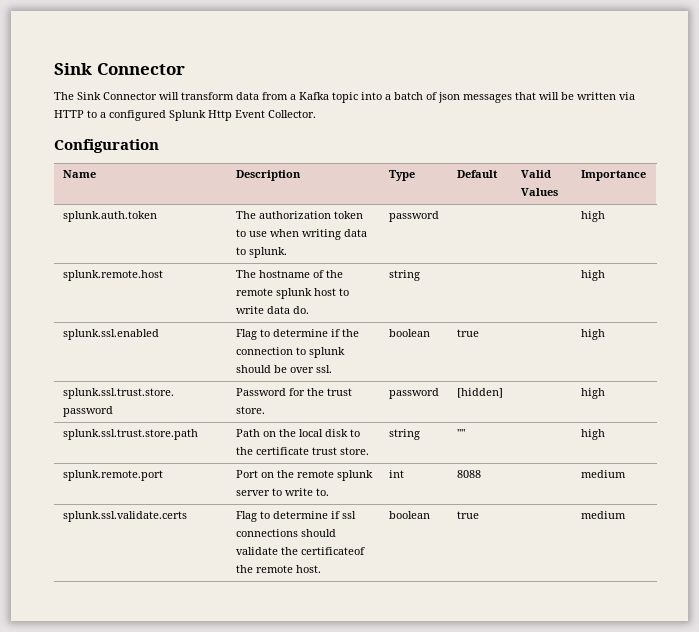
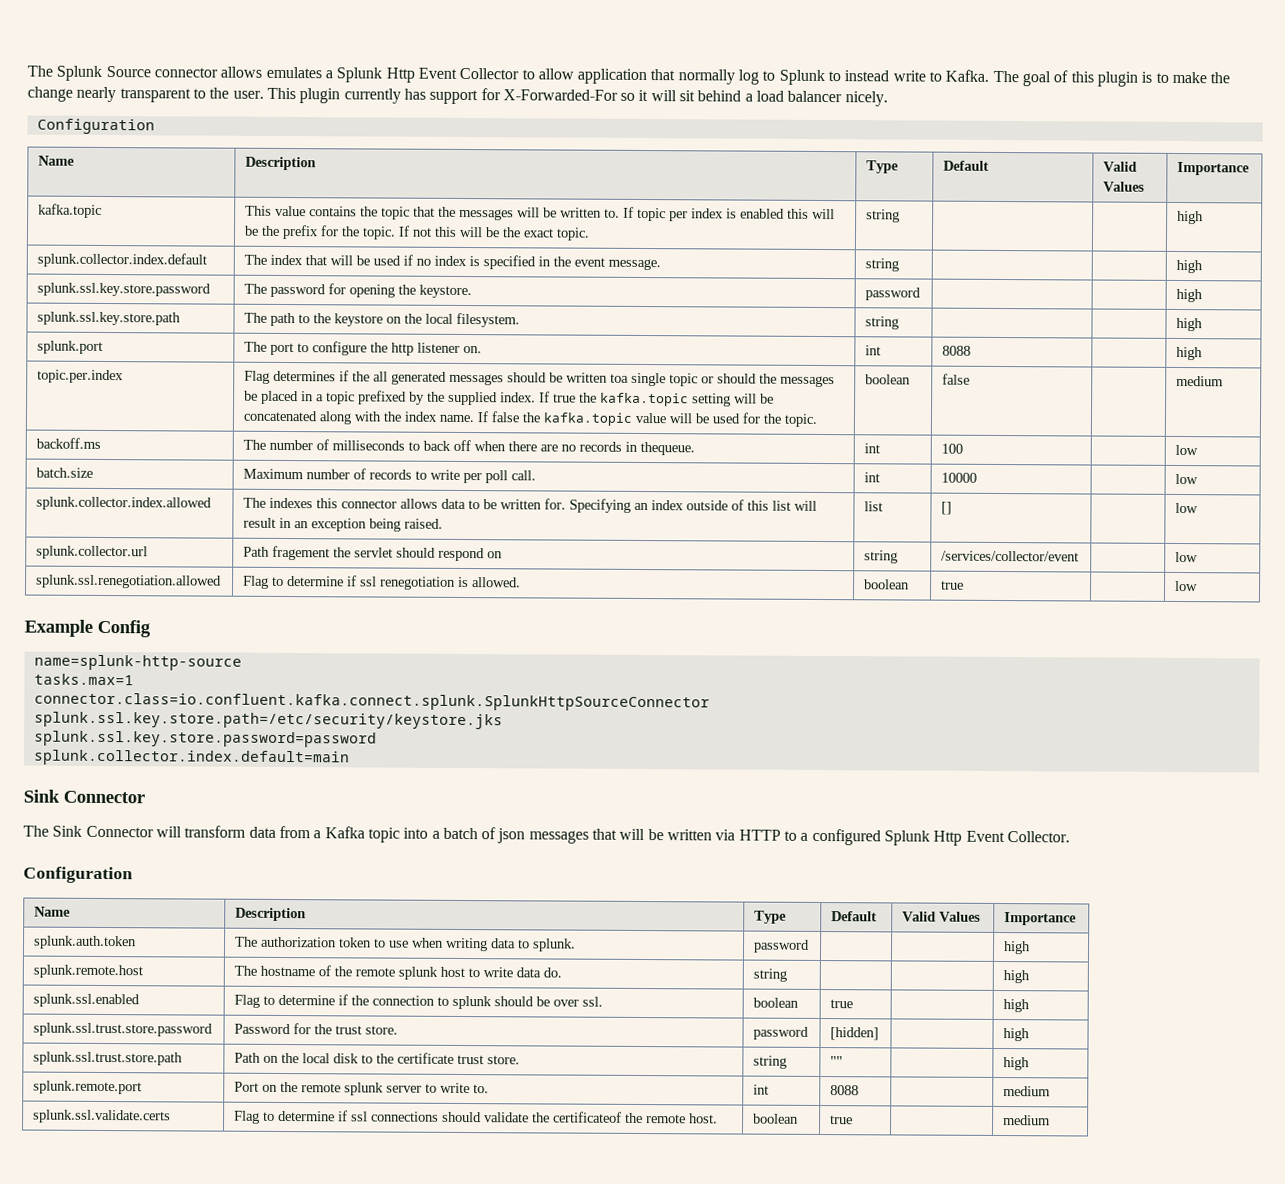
(54, 69) none -> [27,65,1231,87] [27,86,888,107] [36,118,155,135] [38,155,76,166] [245,156,317,171] [866,160,900,174] [943,160,990,171] [1103,161,1138,172] [1103,181,1146,192] [1177,161,1251,176] [38,203,103,218] [245,205,836,222] [244,224,591,241] [866,209,901,223] [1177,210,1205,225] [37,252,208,268] [244,254,662,271] [865,258,900,272] [1176,259,1204,274] [37,282,212,297] [244,283,473,299] [865,287,922,301] [1176,288,1204,303] [37,311,182,326] [244,312,521,328] [865,316,900,330] [1176,317,1204,332] [37,340,104,354] [244,341,483,356] [865,345,882,356] [942,345,972,356] [1176,346,1204,361] [37,369,125,384] [244,370,836,388] [244,390,775,407] [243,410,818,427] [865,374,912,385] [942,373,971,385] [1176,375,1225,387] [36,437,102,449] [243,439,696,456] [864,443,881,454] [941,443,964,454] [1175,444,1199,456] [36,467,94,478] [243,468,537,484] [864,472,881,483] [941,472,978,483] [1175,473,1199,485] [36,496,213,511] [243,497,818,513] [243,517,444,532] [864,501,884,512] [941,501,953,515] [1175,502,1199,514] [36,545,149,560] [243,545,504,562] [864,550,899,564] [941,550,1080,562] [1175,551,1199,563] [36,574,223,589] [243,575,522,590] [864,579,911,590] [941,580,965,590] [1175,580,1199,592] [24,619,151,638] [33,654,242,671] [33,673,134,686] [33,692,710,712] [33,711,503,730] [33,730,377,748] [33,749,350,767] The Splunk Source connector allows emulates a Splunk Http Event Collector to allow application that normally log to Splunk to instead write to Kafka. The goal of this plugin is to make the change nearly transparent to the user. This plugin currently has support for X-Forwarded-For so it will sit behind a load balancer nicely. // Configuration // Name | Description | Type | Default | Valid Values | Importance // kafka.topic | This value contains the topic that the messages will be written to. If topic per index is enabled this will be the prefix for the topic. If not this will be the exact topic. | string | | | high // splunk.collector.index.default | The index that will be used if no index is specified in the event message. | string | | | high // splunk.ssl.key.store.password | The password for opening the keystore. | password | | | high // splunk.ssl.key.store.path | The path to the keystore on the local filesystem. | string | | | high // splunk.port | The port to configure the http listener on. | int | 8088 | | high // topic.per.index | Flag determines if the all generated messages should be written toa single topic or should the messages be placed in a topic prefixed by the supplied index. If true the kafka.topic setting will be concatenated along with the index name. If false the kafka.topic value will be used for the topic. | boolean | false | | medium // backoff.ms | The number of milliseconds to back off when there are no records in thequeue. | int | 100 | | low // batch.size | Maximum number of records to write per poll call. | int | 10000 | | low // splunk.collector.index.allowed | The indexes this connector allows data to be written for. Specifying an index outside of this list will result in an exception being raised. | list | [] | | low // splunk.collector.url | Path fragement the servlet should respond on | string | /services/collector/event | | low // splunk.ssl.renegotiation.allowed | Flag to determine if ssl renegotiation is allowed. | boolean | true | | low // Example Config // name=splunk-http-source // tasks.max=1 // connector.class=io.confluent.kafka.connect.splunk.SplunkHttpSourceConnector // splunk.ssl.key.store.path=/etc/security/keystore.jks // splunk.ssl.key.store.password=password // splunk.collector.index.default=main //

